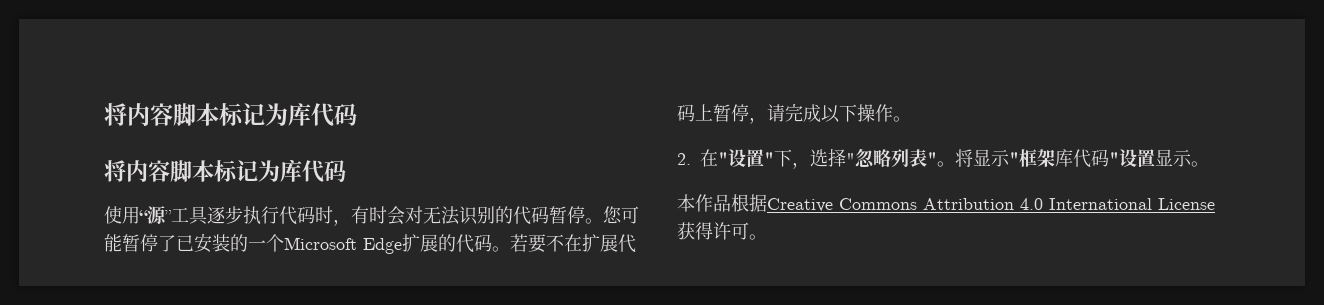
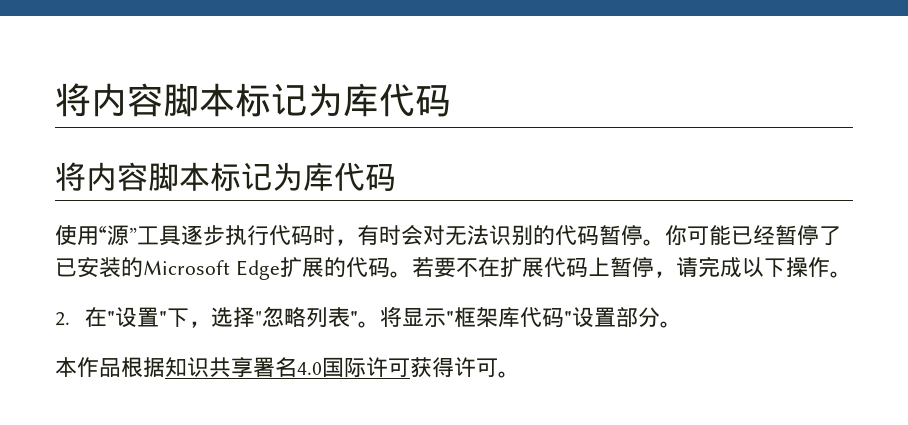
[603,206,639,224] [104,234,122,252] 您可能 -> [665,225,775,246] 你可能已经
[248,234,284,252] 一个 -> (143, 267) none
[1155,149,1192,167] 显示 -> [616,307,661,327] 部分
[767,198,1215,212] Creative Commons Attribution 4.0 International License -> [165,357,410,378] 知识共享署名4.0国际许可

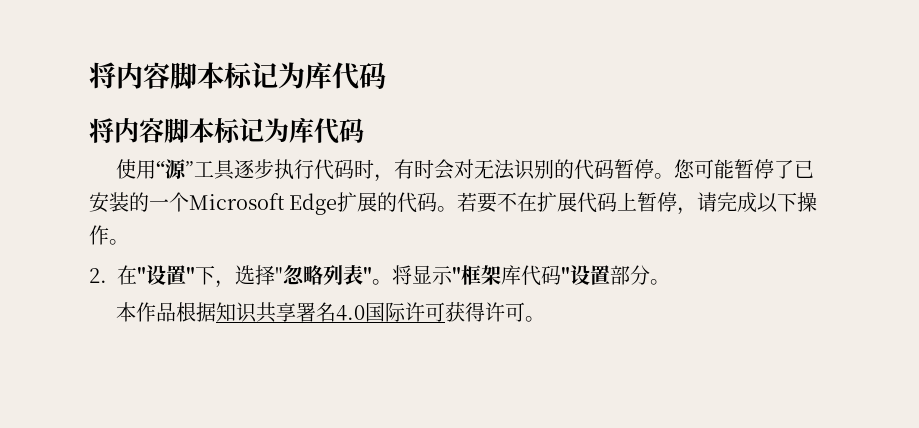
[665,225,775,246] 你可能已经 -> [673,159,734,179] 您可能
(143, 267) none -> [149,192,189,212] 一个

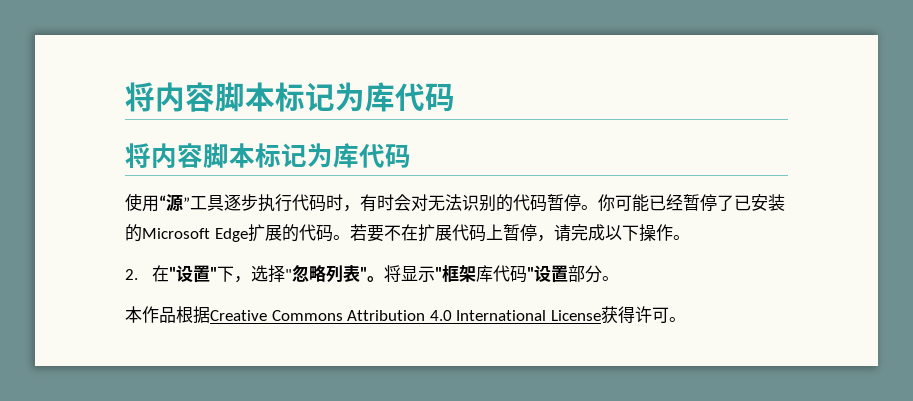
[673,159,734,179] 您可能 -> [598,194,683,212] 你可能已经
[149,192,189,212] 一个 -> (142, 233) none
[215,302,445,323] 知识共享署名4.0国际许可 -> [210,310,601,321] Creative Commons Attribution 4.0 International License

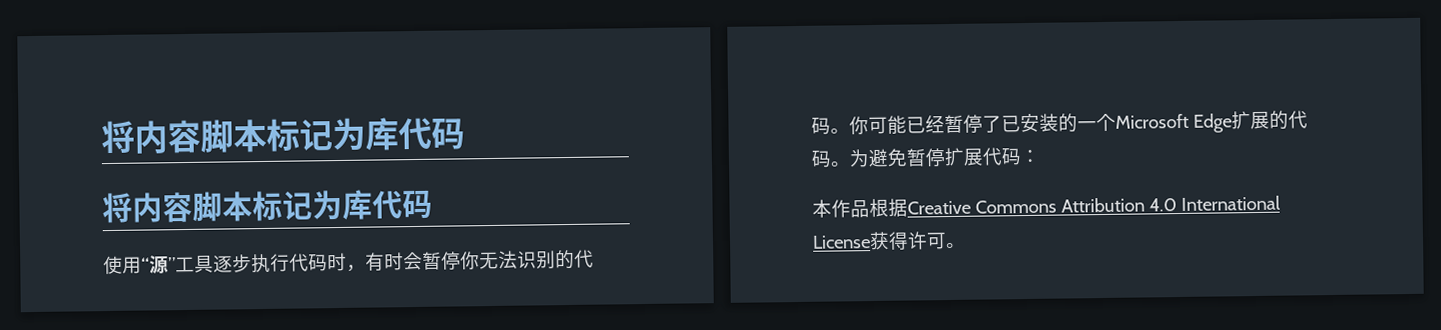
[411,194,428,211] 对 -> [422,251,480,270] 暂停你
[547,194,581,211] 暂停 -> (831, 126) none
(142, 233) none -> [1077,113,1116,132] 一个
[349,224,690,242] [125,265,619,283] 若要不在扩展代码上暂停，请完成以下操作。 // 2.在"设置"下，选择"忽略列表"。将显示"框架库代码"设置部分。 -> [849,147,1040,168] 为避免暂停扩展代码：

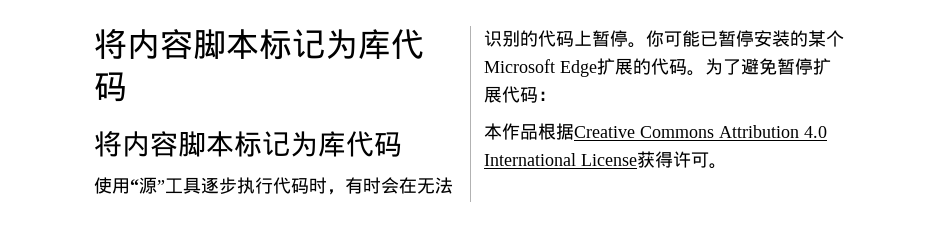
[422,251,480,270] 暂停你 -> [399,177,417,194] 在
(831, 126) none -> [574,30,628,47] 上暂停
[925,113,1097,134] 经暂停了已安装的一 -> [718,30,826,47] 暂停安装的某
(870, 158) none -> [723,59,741,75] 了

